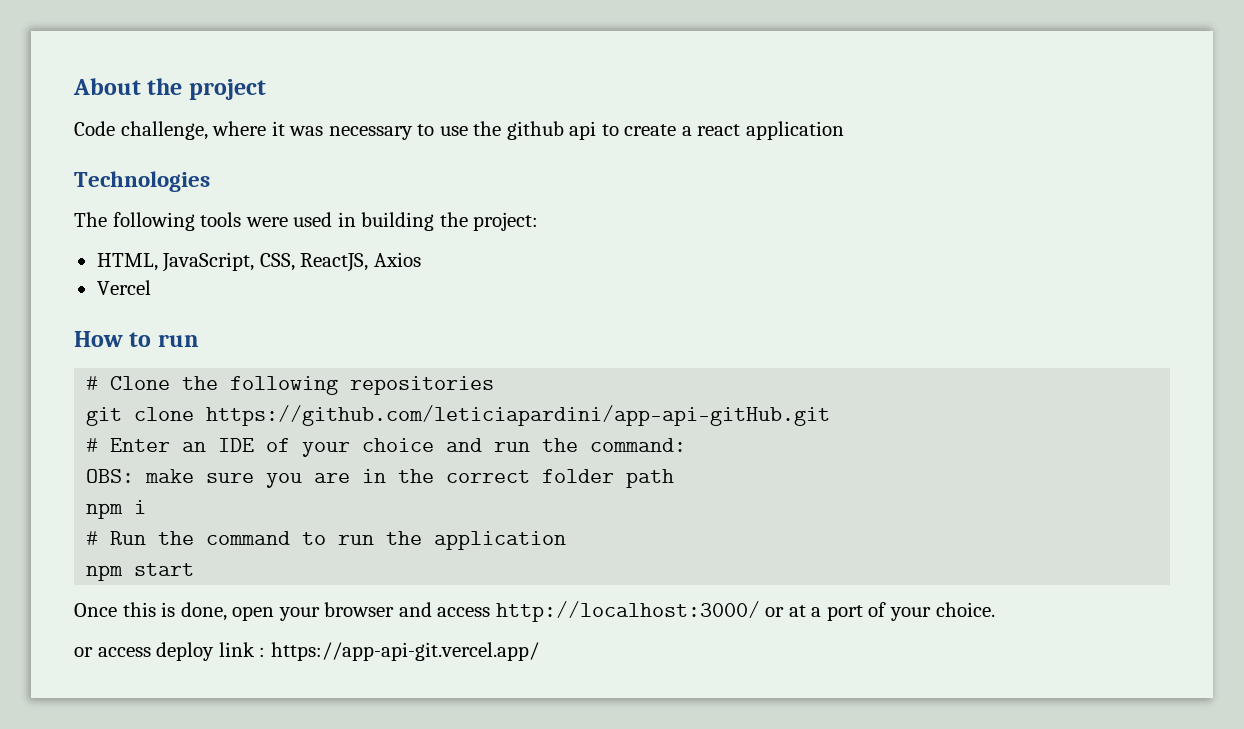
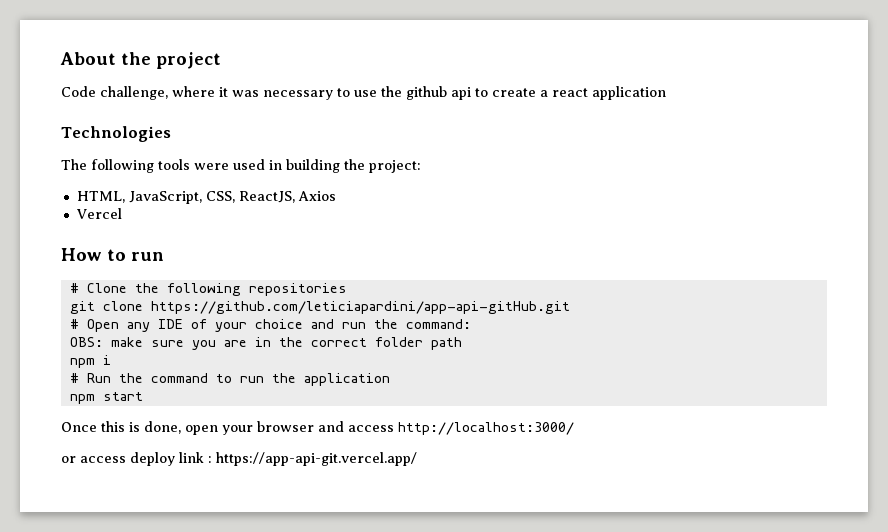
[110,438,207,452] Enter an -> [86,319,150,332] Open any
[765,602,995,621] or at a port of your choice. -> (574, 428) none

